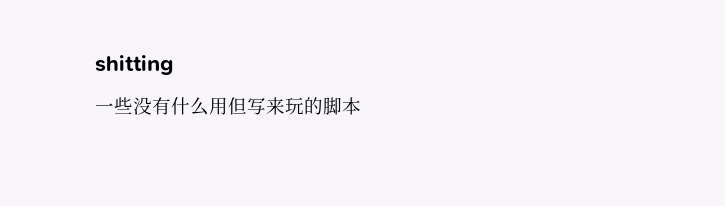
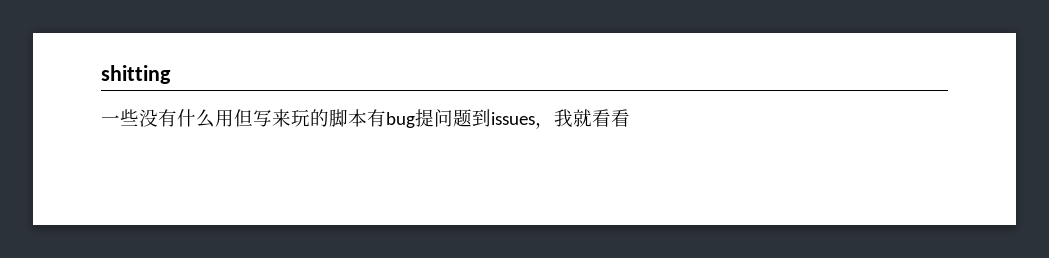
(361, 106) none -> [367,109,630,129] 有bug提问题到issues，我就看看

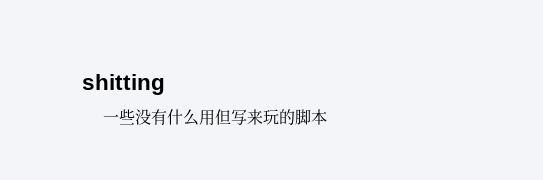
[367,109,630,129] 有bug提问题到issues，我就看看 -> (328, 117) none

